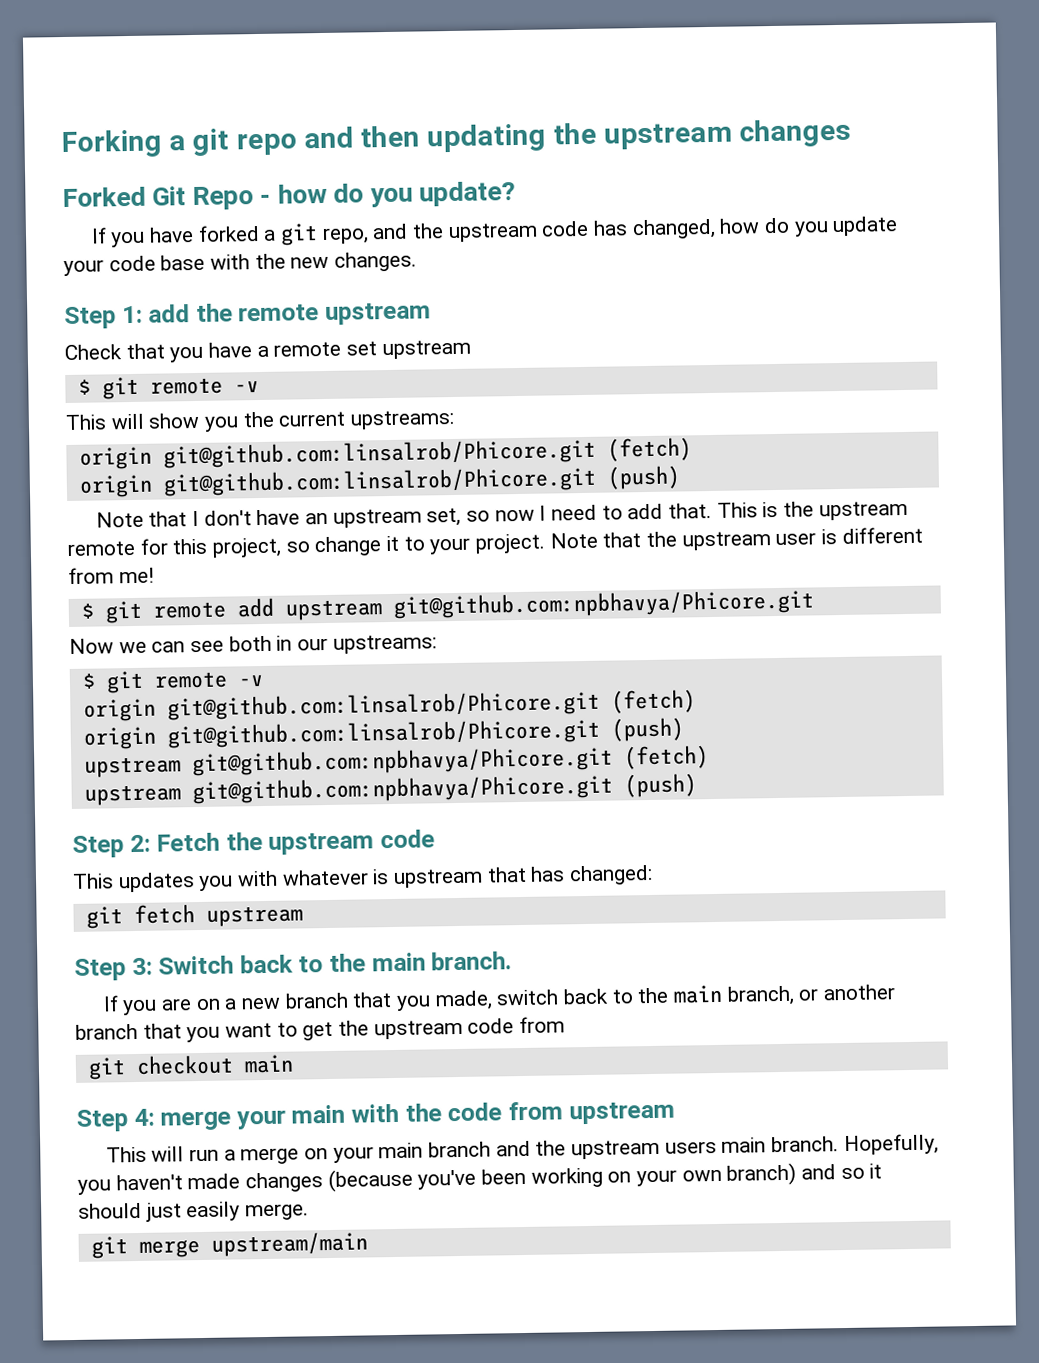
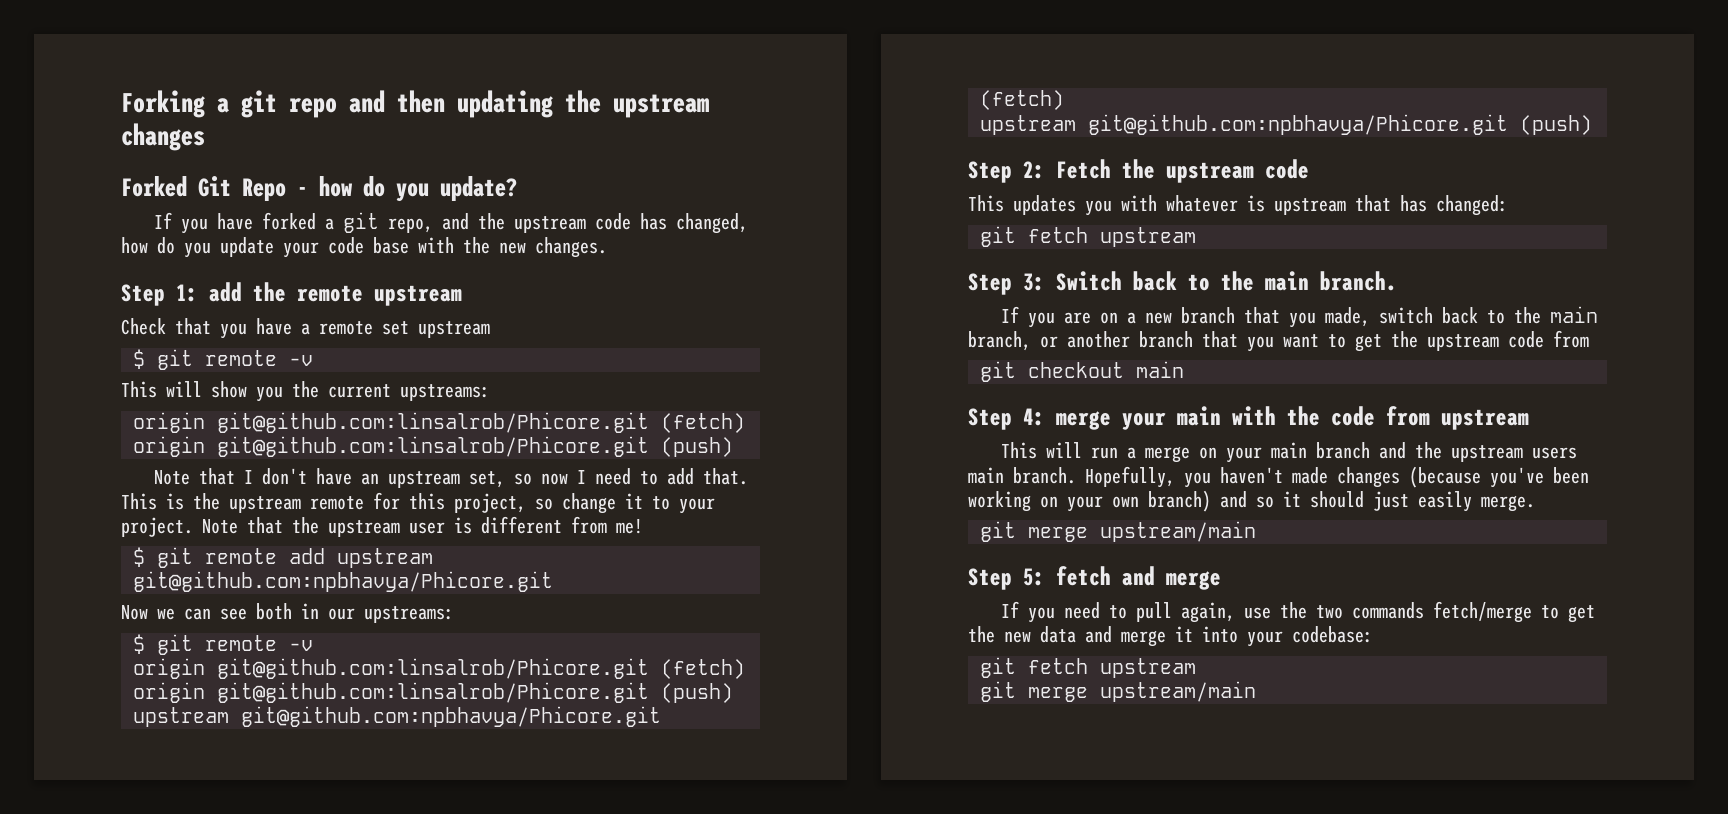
(368, 1244) none -> [968,566,1221,590] [1000,601,1595,623] [968,626,1373,647] [980,657,1196,678] [980,681,1256,702] // Step 5: fetch and merge // If you need to pull again, use the two commands fetch/merge to get the new data and merge it into your codebase: // git fetch upstream // git merge upstream/main

